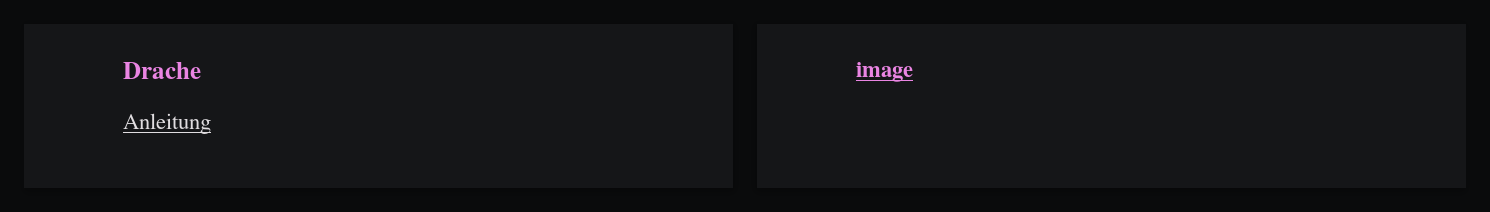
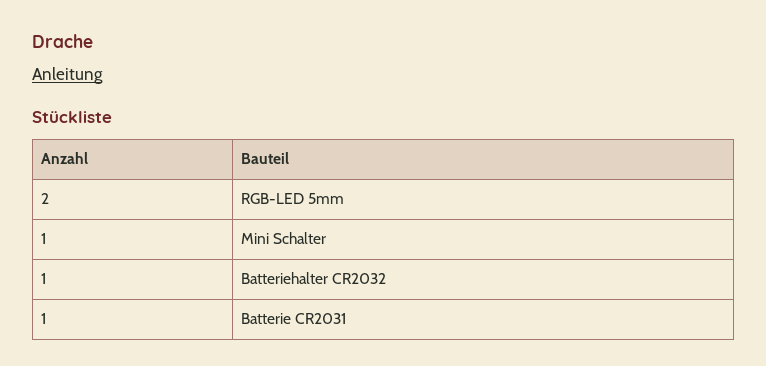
[856,62,913,82] image -> [32,111,112,123] [41,152,89,164] [241,152,290,164] [41,193,50,204] [241,193,345,204] [41,233,48,244] [241,232,327,244] [41,273,48,284] [241,272,387,284] [41,313,48,324] [241,313,348,324] Stückliste // Anzahl | Bauteil // 2 | RGB-LED 5mm // 1 | Mini Schalter // 1 | Batteriehalter CR2032 // 1 | Batterie CR2031

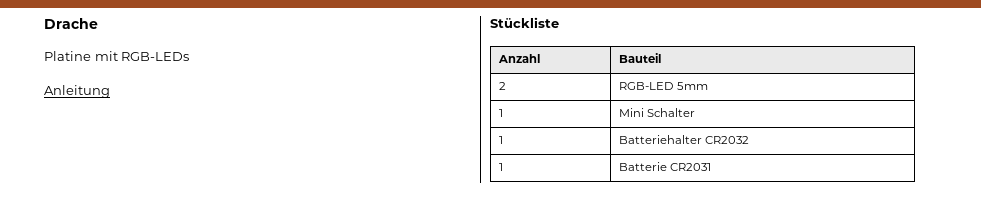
(93, 41) none -> [44,51,190,61] // Platine mit RGB-LEDs

